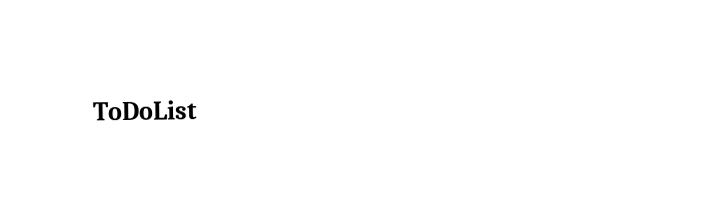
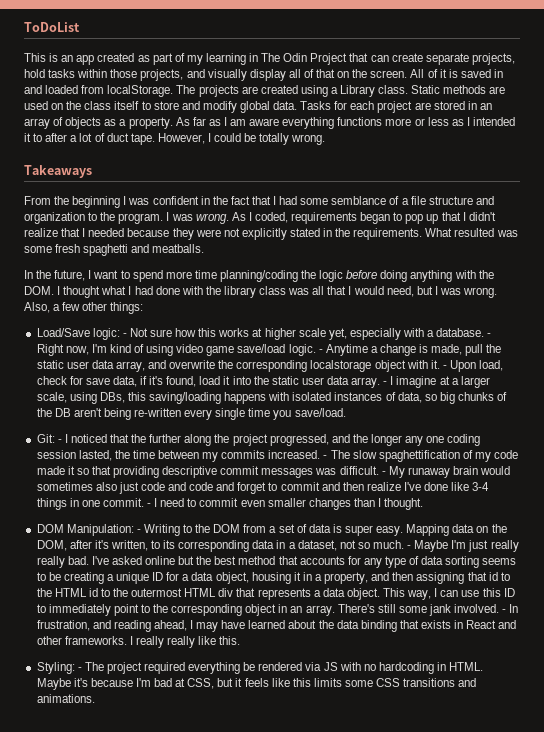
(198, 110) none -> [24,53,515,65] [24,69,503,81] [24,85,506,97] [24,101,492,113] [24,117,515,129] [24,133,326,145] [24,165,92,178] [24,196,494,208] [24,212,496,224] [24,228,518,240] [24,244,205,256] [24,270,494,282] [24,286,498,298] [24,302,144,314] [36,328,492,340] [36,344,502,356] [36,360,504,372] [36,376,490,388] [36,392,508,404] [36,408,346,420] [36,434,481,446] [36,450,519,462] [36,466,511,478] [36,482,490,494] [36,498,424,510] [36,524,507,536] [36,540,519,552] [36,556,517,568] [36,572,510,584] [36,588,515,600] [36,604,519,616] [36,620,517,632] [36,636,241,648] [36,662,484,674] [36,678,477,690] [36,694,95,703] // This is an app created as part of my learning in The Odin Project that can create separate projects, hold tasks within those projects, and visually display all of that on the screen. All of it is saved in and loaded from localStorage. The projects are created using a Library class. Static methods are used on the class itself to store and modify global data. Tasks for each project are stored in an array of objects as a property. As far as I am aware everything functions more or less as I intended it to after a lot of duct tape. However, I could be totally wrong. // Takeaways // From the beginning I was confident in the fact that I had some semblance of a file structure and organization to the program. I was wrong. As I coded, requirements began to pop up that I didn't realize that I needed because they were not explicitly stated in the requirements. What resulted was some fresh spaghetti and meatballs. // In the future, I want to spend more time planning/coding the logic before doing anything with the DOM. I thought what I had done with the library class was all that I would need, but I was wrong. Also, a few other things: // Load/Save logic: - Not sure how this works at higher scale yet, especially with a database. - Right now, I'm kind of using video game save/load logic. - Anytime a change is made, pull the static user data array, and overwrite the corresponding localstorage object with it. - Upon load, check for save data, if it's found, load it into the static user data array. - I imagine at a larger scale, using DBs, this saving/loading happens with isolated instances of data, so big chunks of the DB aren't being re-written every single time you save/load. // Git: - I noticed that the further along the project progressed, and the longer any one coding session lasted, the time between my commits increased. - The slow spaghettification of my code made it so that providing descriptive commit messages was difficult. - My runaway brain would sometimes also just code and code and forget to commit and then realize I've done like 3-4 things in one commit. - I need to commit even smaller changes than I thought. // DOM Manipulation: - Writing to the DOM from a set of data is super easy. Mapping data on the DOM, after it's written, to its corresponding data in a dataset, not so much. - Maybe I'm just really really bad. I've asked online but the best method that accounts for any type of data sorting seems to be creating a unique ID for a data object, housing it in a property, and then assigning that id to the HTML id to the outermost HTML div that represents a data object. This way, I can use this ID to immediately point to the corresponding object in an array. There's still some jank involved. - In frustration, and reading ahead, I may have learned about the data binding that exists in React and other frameworks. I really really like this. // Styling: - The project required everything be rendered via JS with no hardcoding in HTML. Maybe it's because I'm bad at CSS, but it feels like this limits some CSS transitions and animations.

